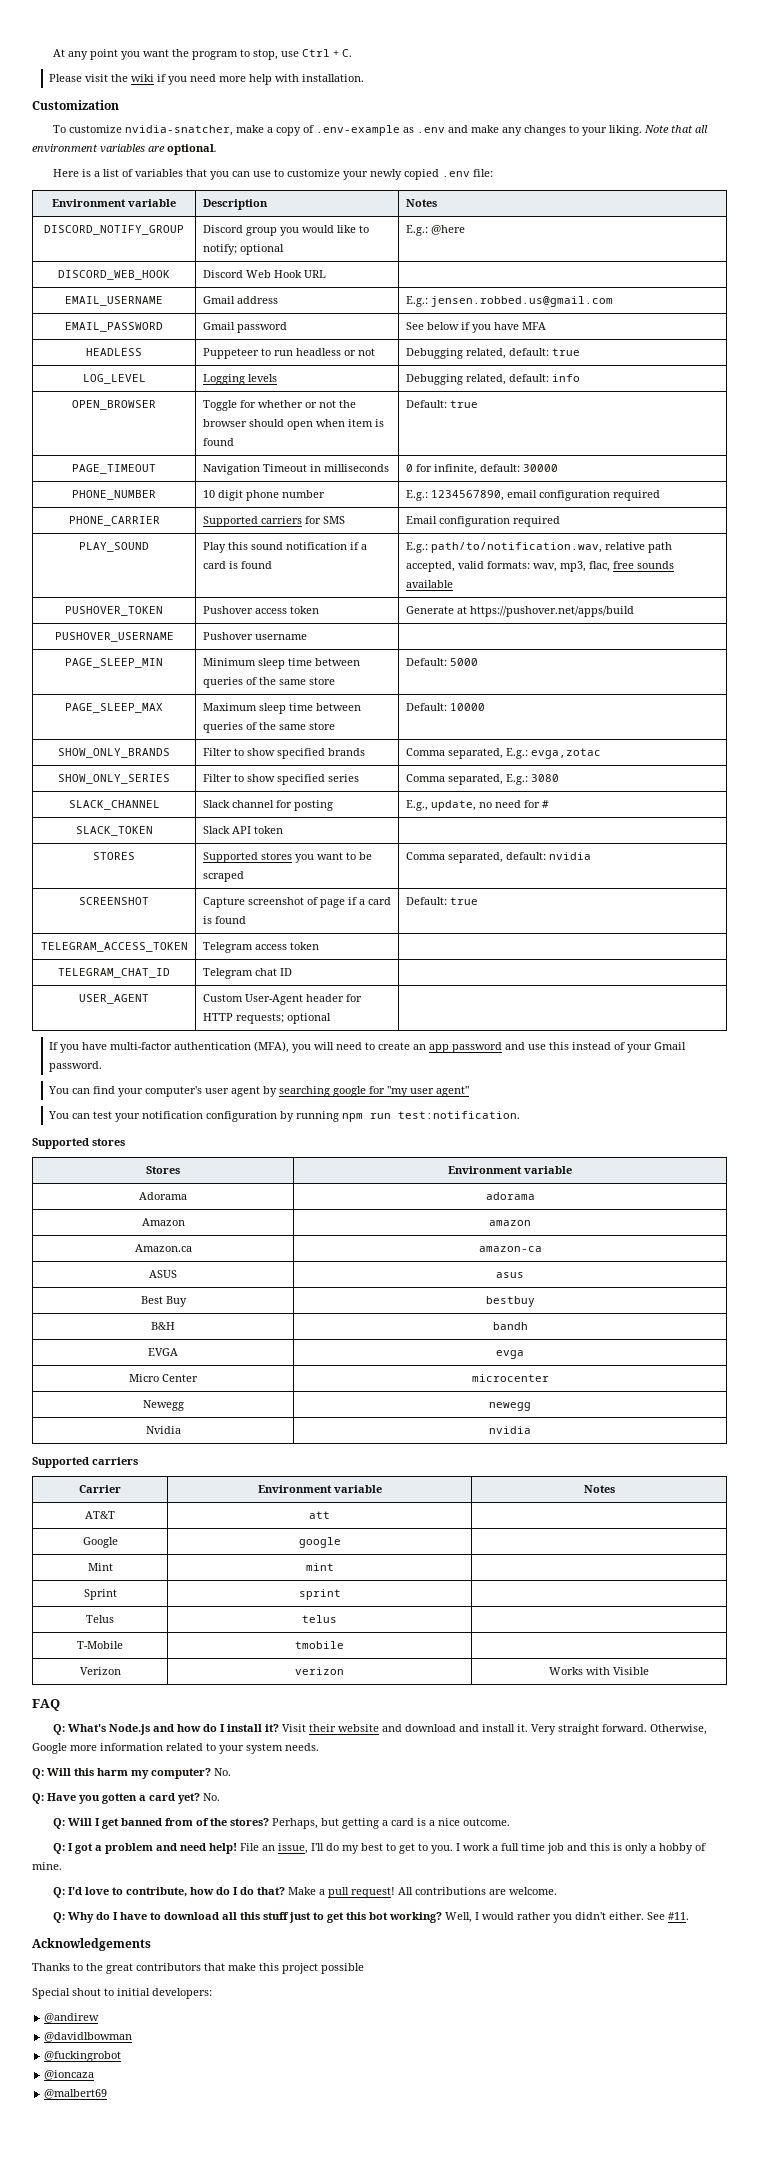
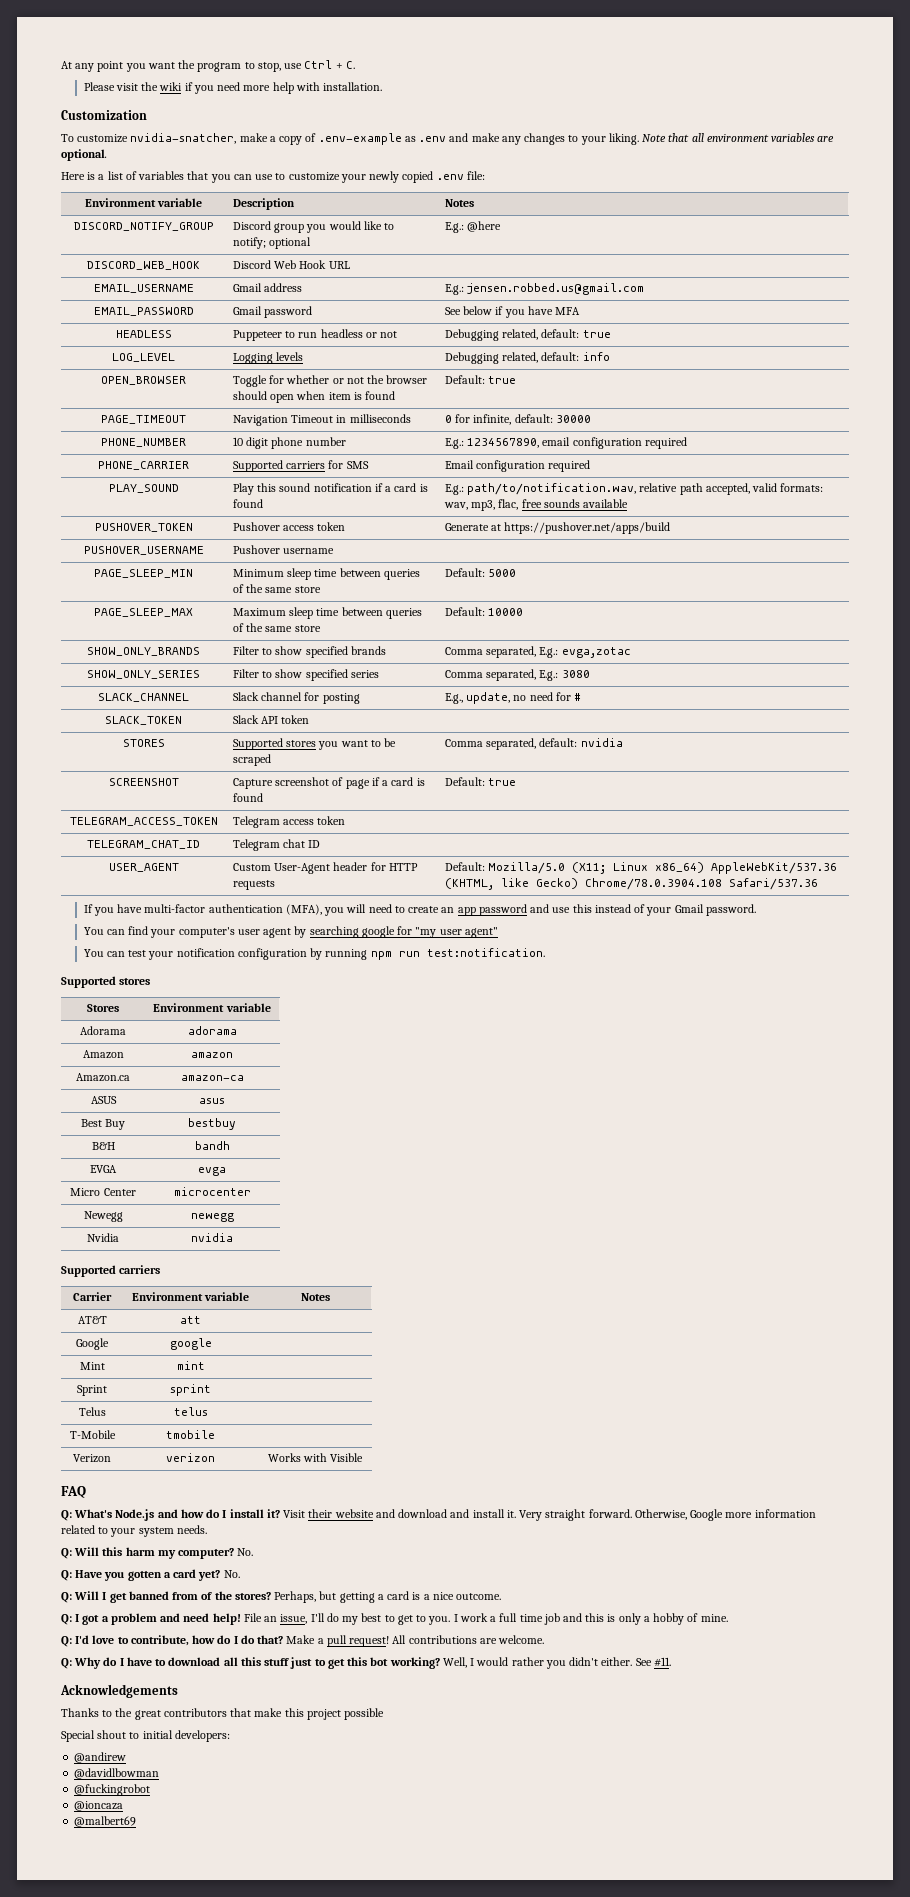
[235,1013,331,1024] requests; optional | -> [232,880,275,890] [444,862,838,874] [444,878,818,890] requests | Default: Mozilla/5.0 (X11; Linux x86_64) AppleWebKit/537.36 (KHTML, like Gecko) Chrome/78.0.3904.108 Safari/537.36

